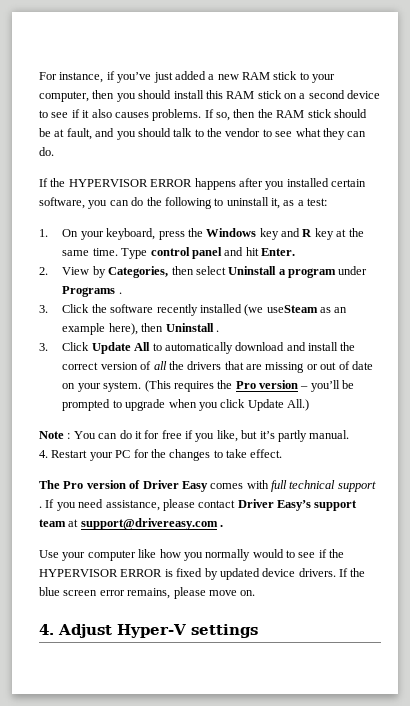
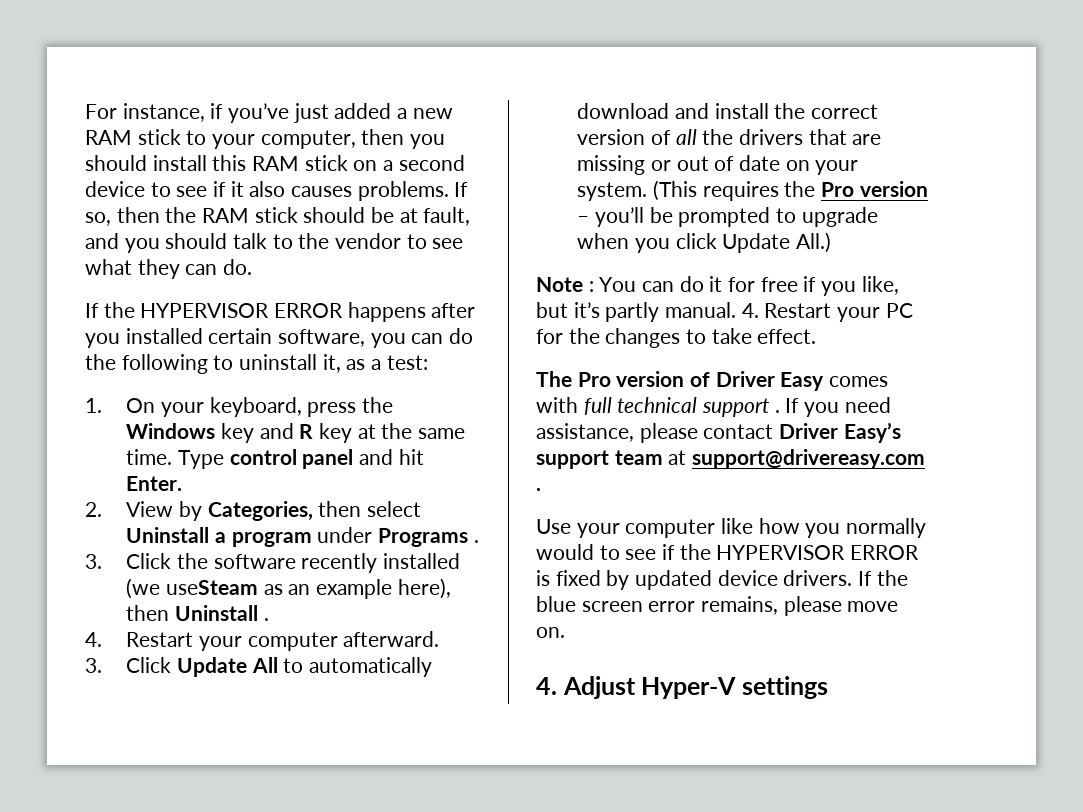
(219, 331) none -> [85,631,440,651] // 4. Restart your computer afterward.
(350, 434) // -> (737, 310) none

